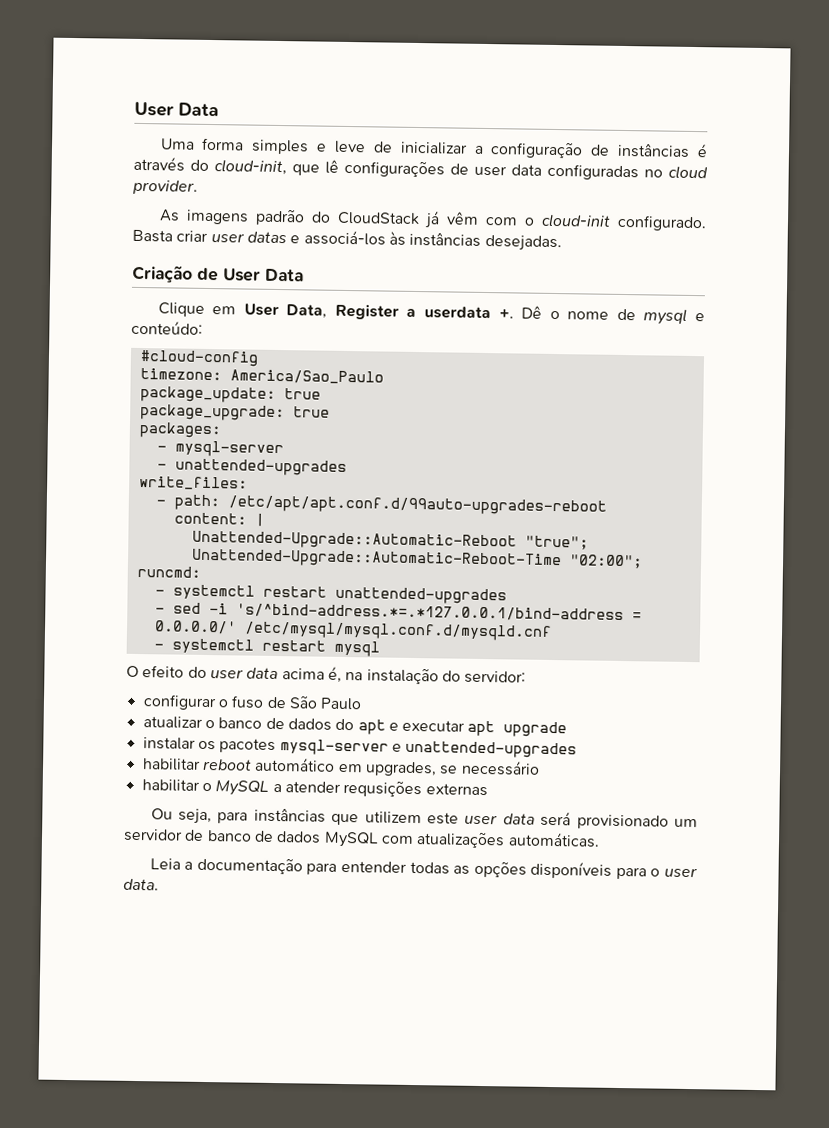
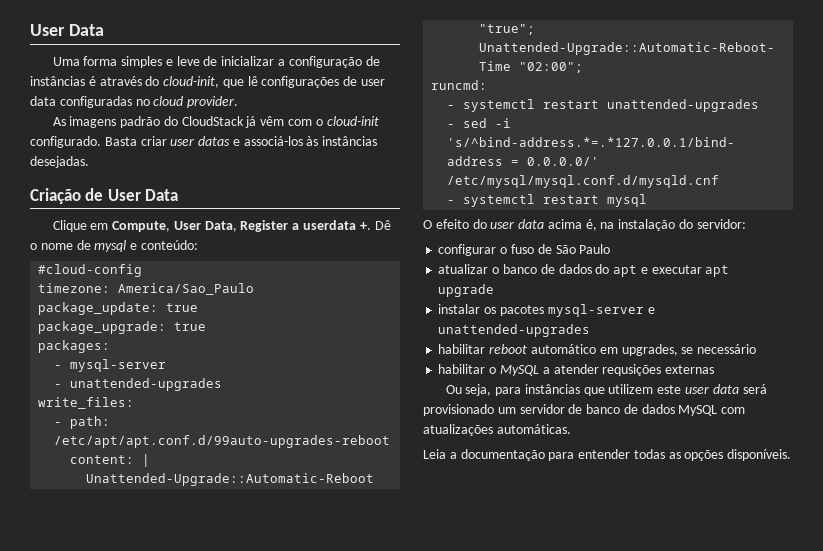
(237, 310) none -> [112,221,171,232] Compute,
[530,861,698,880] [123,878,159,891] disponíveis para o user data. -> [727,449,792,461] disponíveis.

